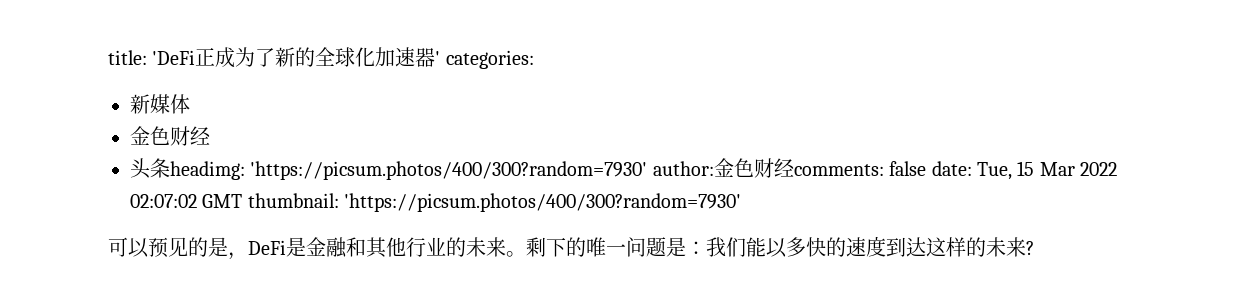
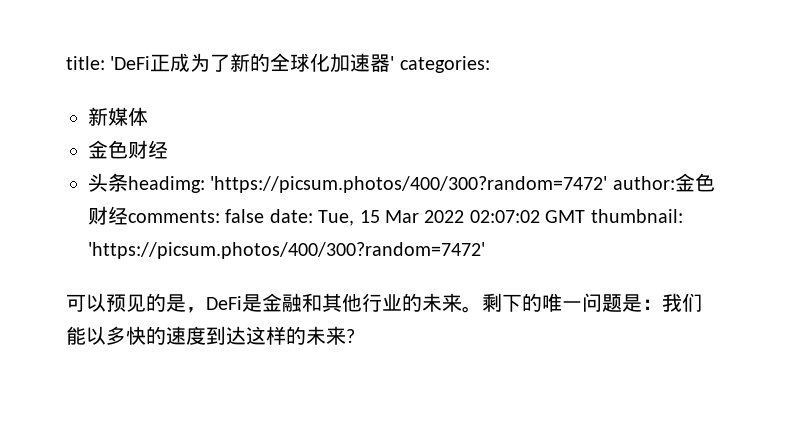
[250,161,648,180] 'https://picsum.photos/400/300?random=7930' -> [210,176,608,193] 'https://picsum.photos/400/300?random=7472'
[344,193,742,212] 'https://picsum.photos/400/300?random=7930' -> [88,242,485,259] 'https://picsum.photos/400/300?random=7472'

